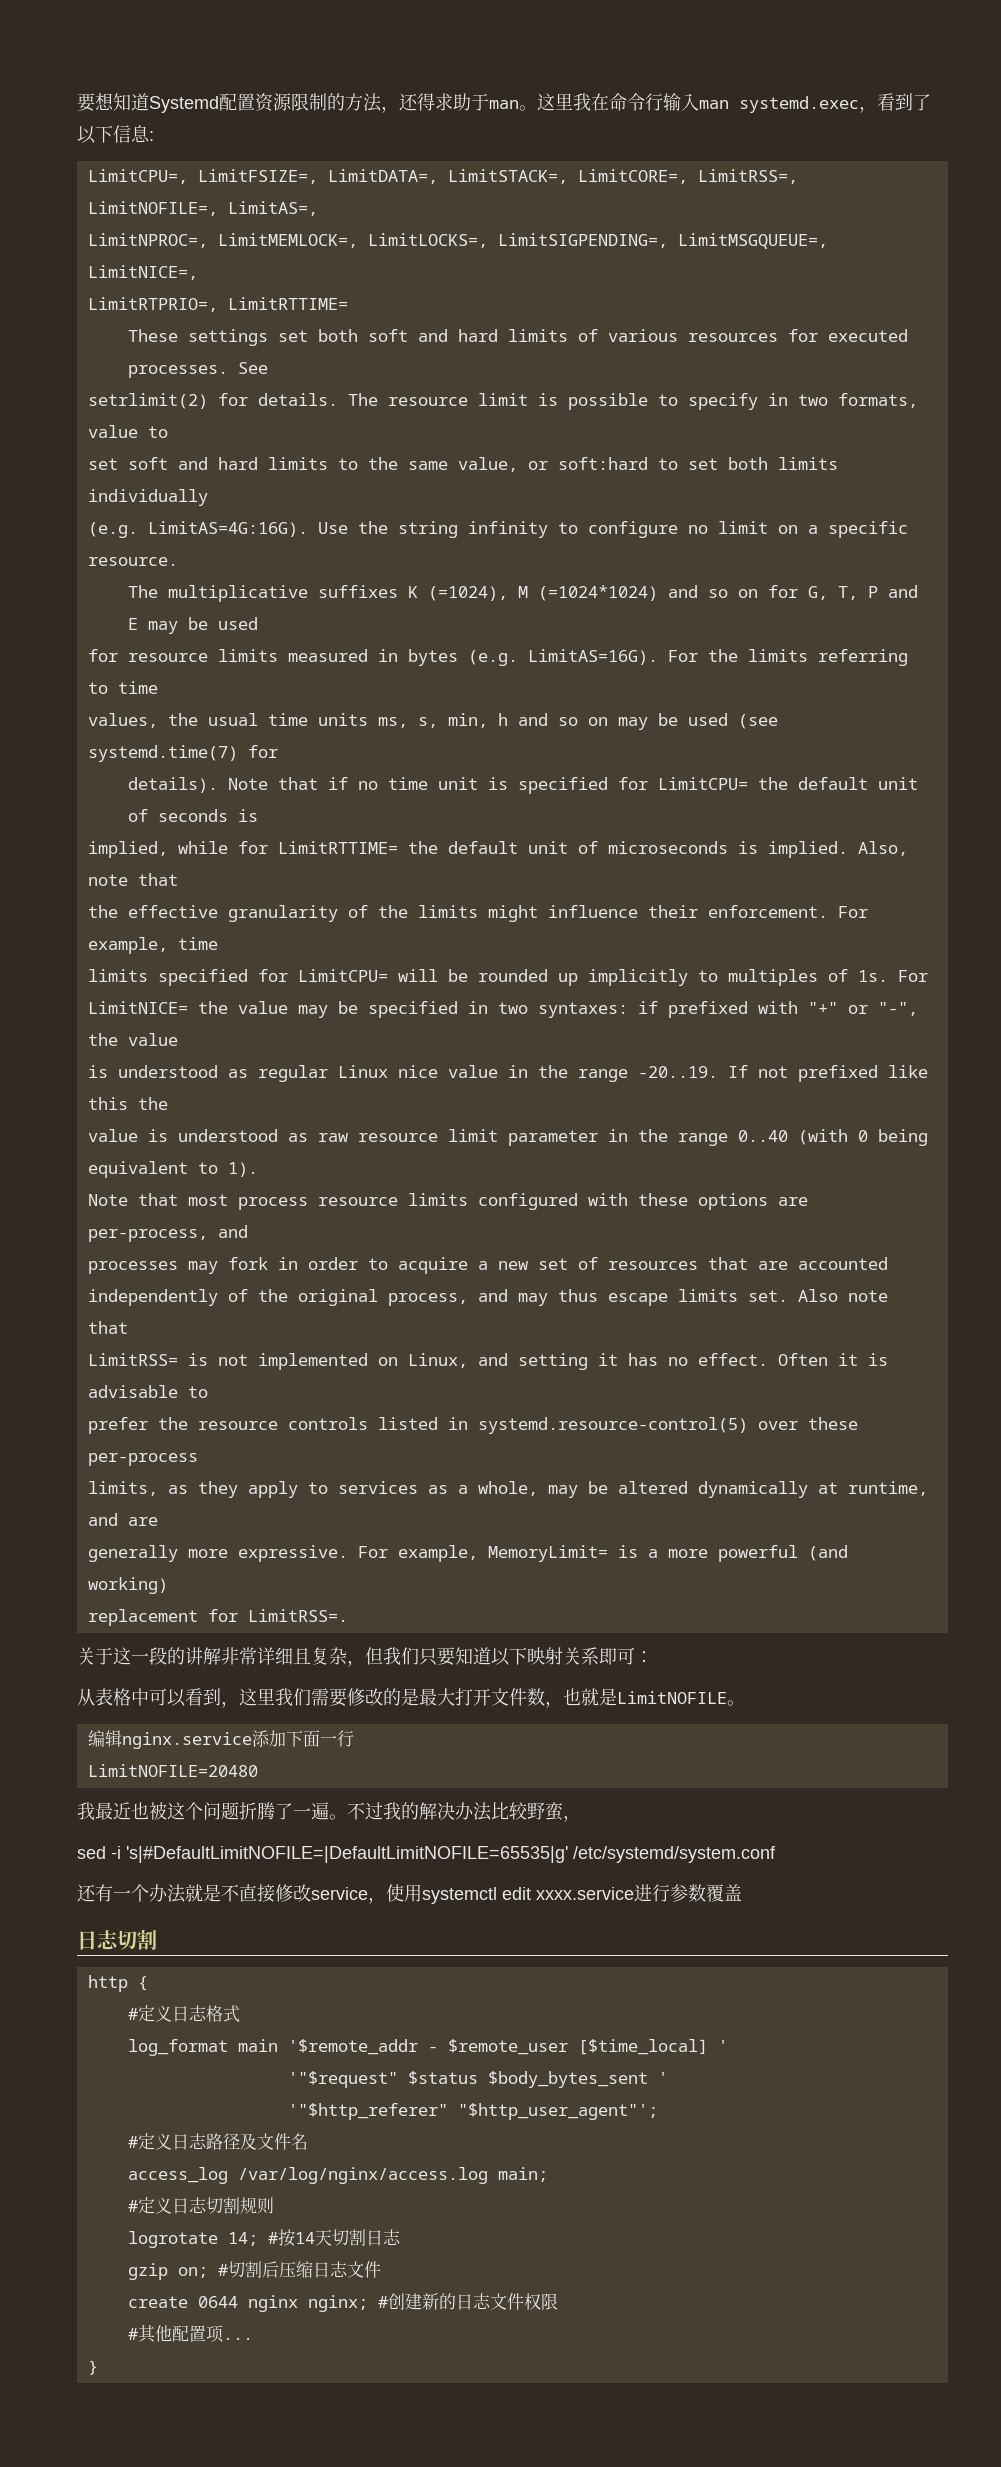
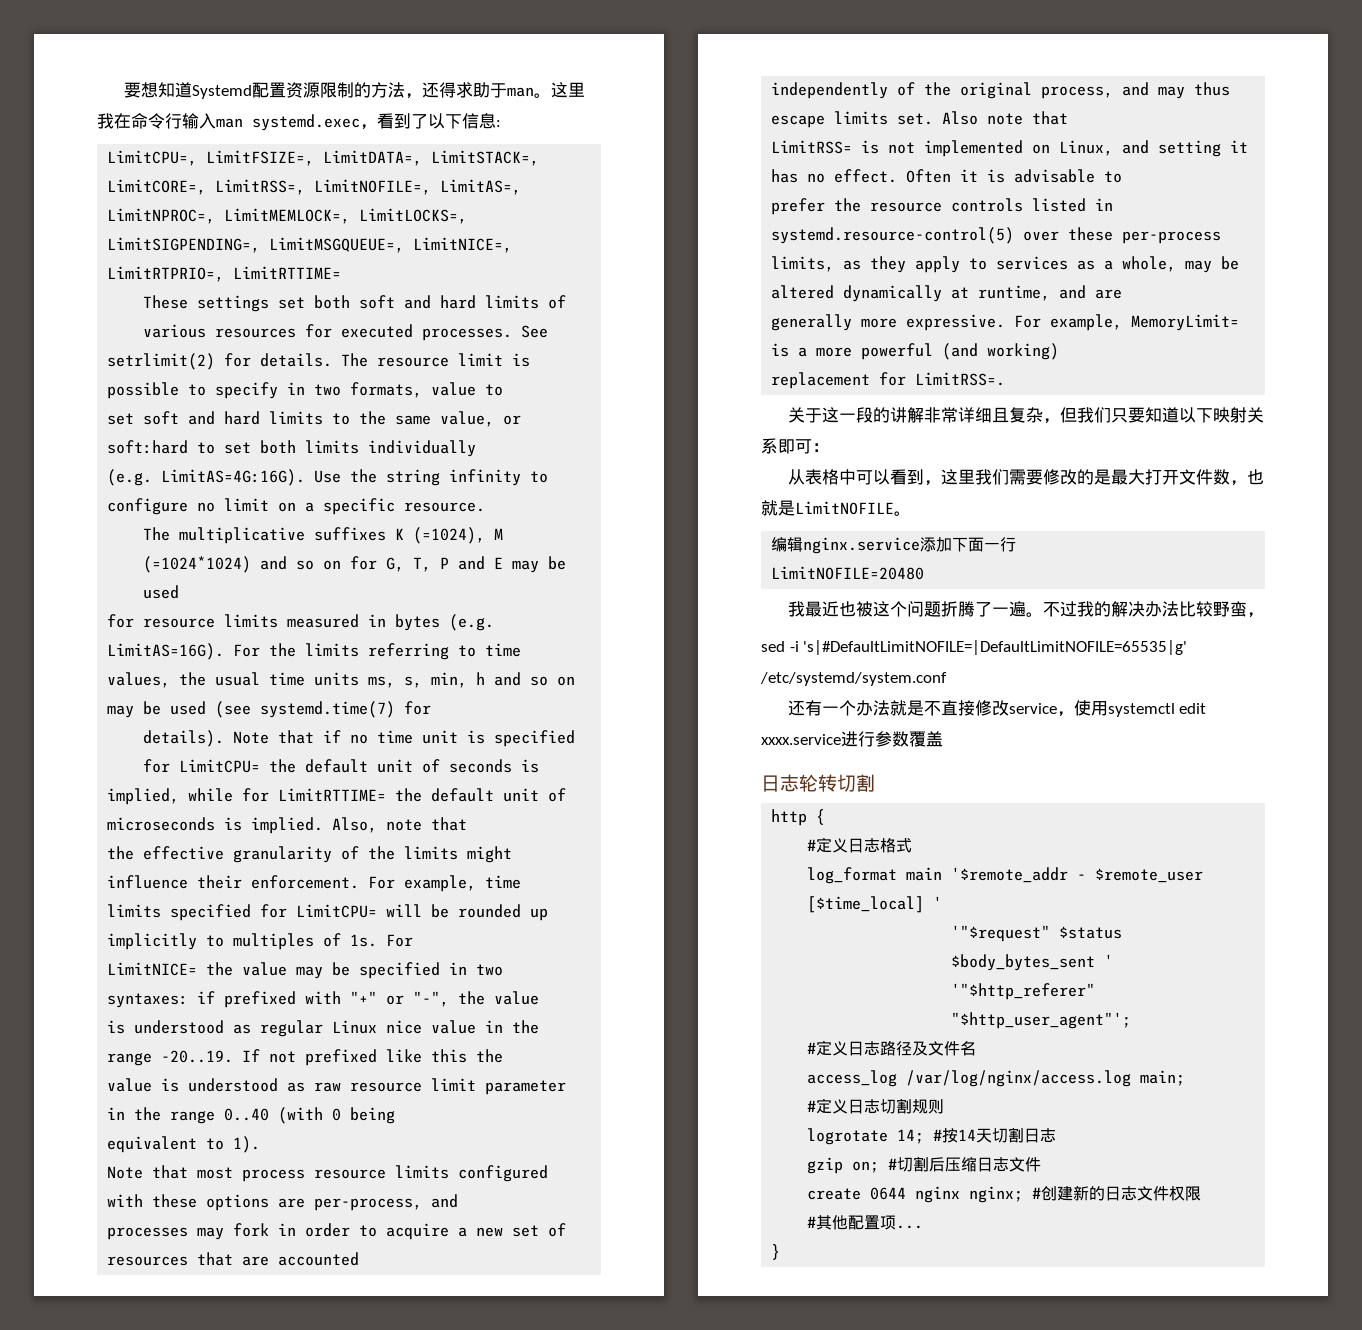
(119, 1940) none -> [799,774,837,792] 轮转

